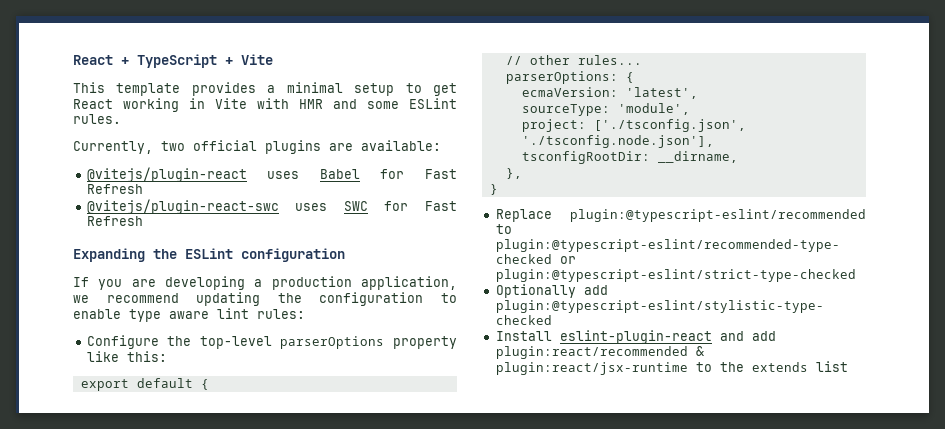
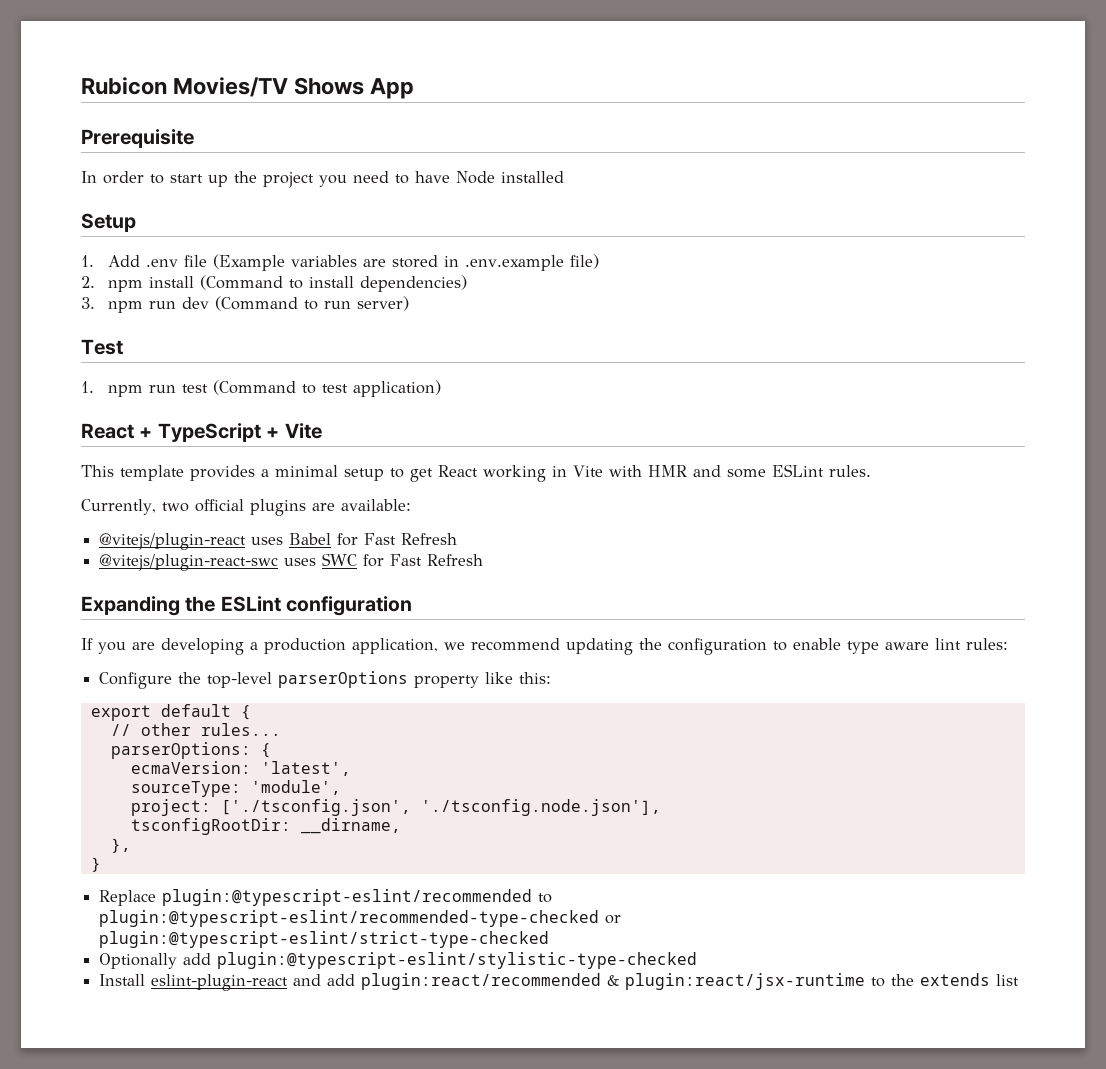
(73, 60) none -> [81,77,415,99] [81,129,194,148] [81,171,564,188] [81,213,136,232] [81,254,599,271] [81,275,467,292] [81,296,409,313] [81,339,123,355] [81,380,441,397] Rubicon Movies/TV Shows App // Prerequisite // In order to start up the project you need to have Node installed // Setup // 1. Add .env file (Example variables are stored in .env.example file) // 2. npm install (Command to install dependencies) // 3. npm run dev (Command to run server) // Test // 1. npm run test (Command to test application) //

